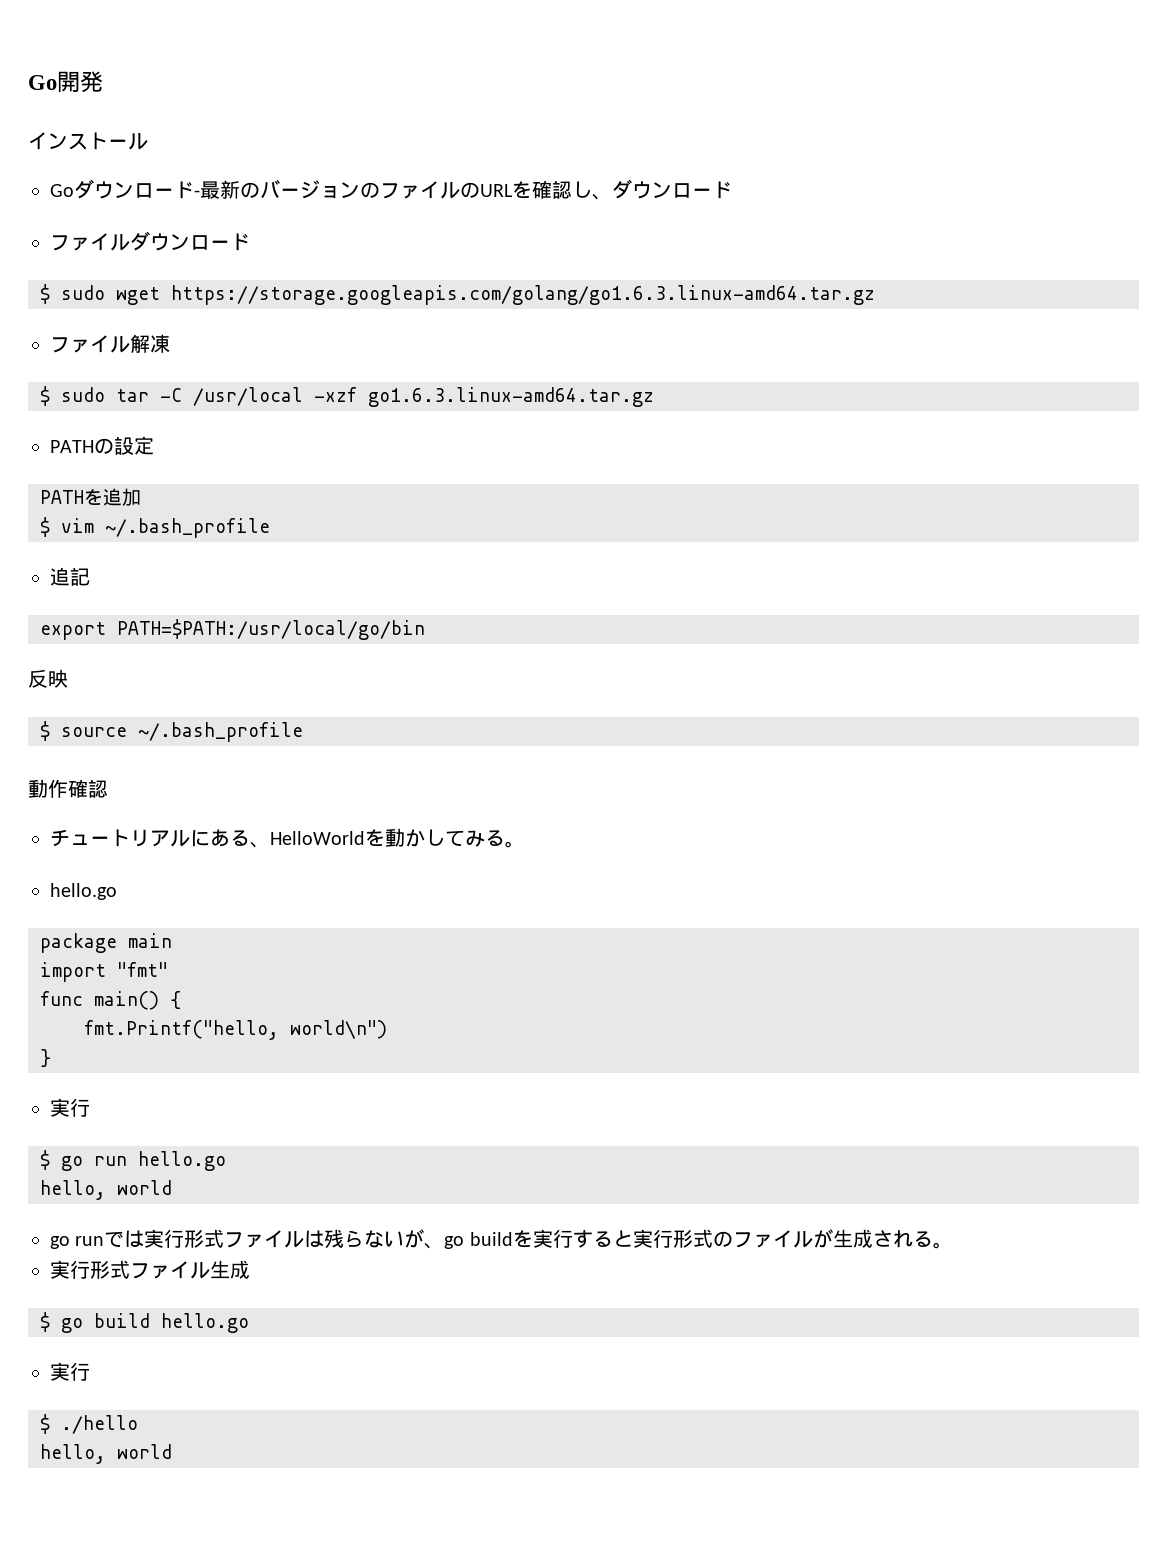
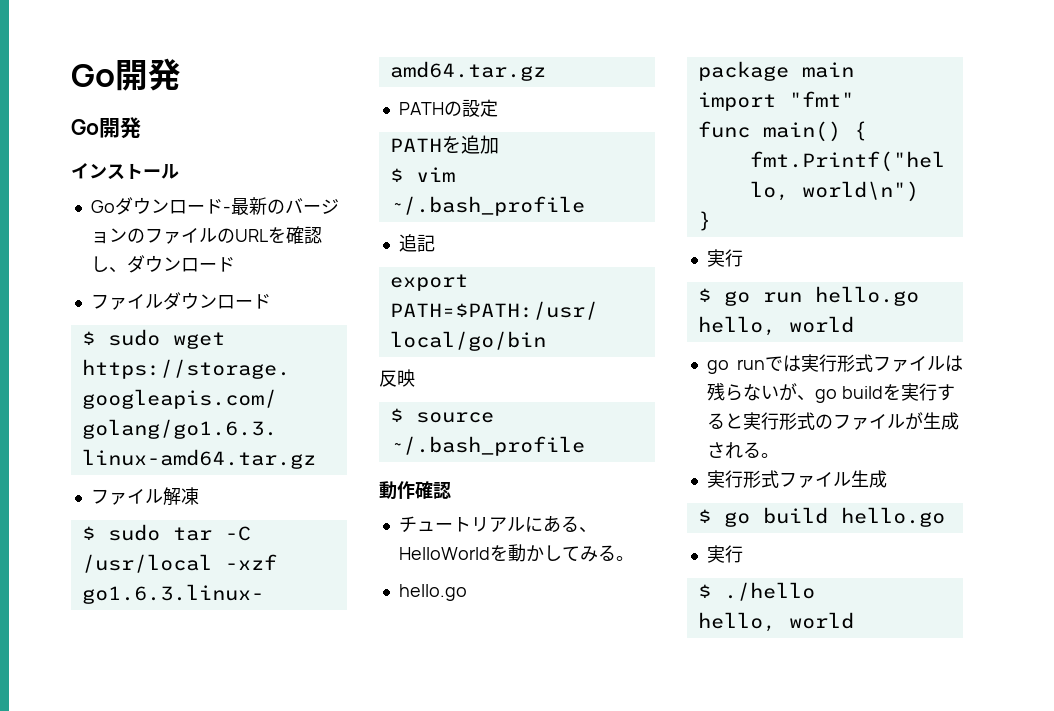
[28,71,103,93] Go開発 -> [71,58,181,91] [71,117,141,139] Go開発 // Go開発

